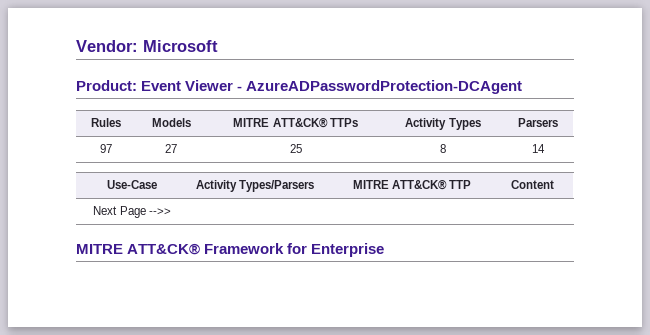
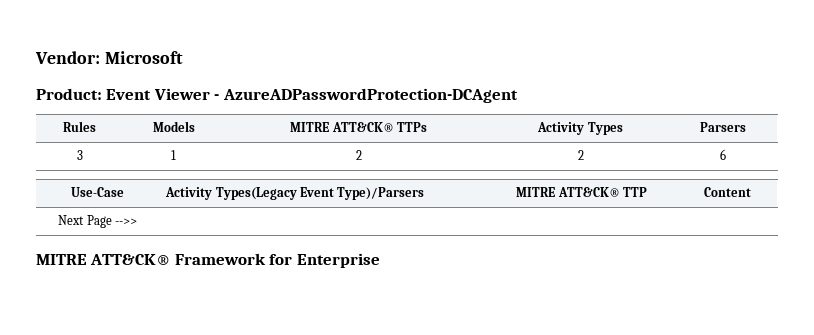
[100,144,112,153] [165,144,177,153] [289,144,302,153] [440,144,446,153] [531,144,545,153] 97 | 27 | 25 | 8 | 14 -> [76,150,83,160] [171,150,176,160] [355,150,362,160] [577,150,584,160] [720,149,726,160] 3 | 1 | 2 | 2 | 6
[238,180,314,192] Types/Parsers -> [215,187,425,200] Types(Legacy Event Type)/Parsers

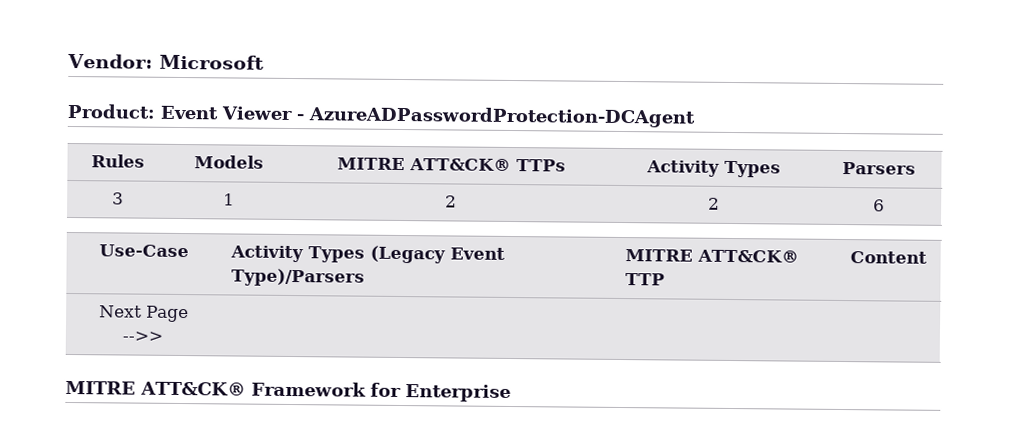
[215,187,297,200] Types(Legacy -> [308,245,447,264] Types (Legacy

